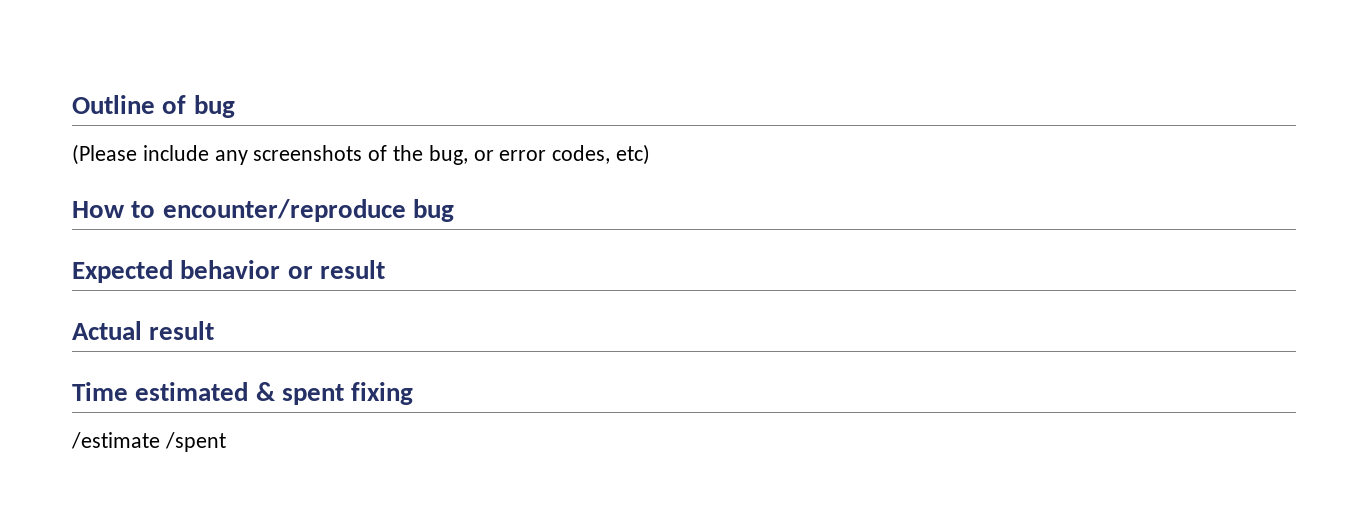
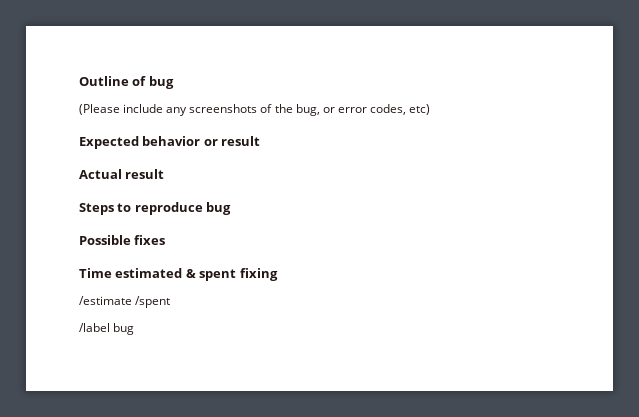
[72,199,454,222] // How to encounter/reproduce bug -> (431, 109) none
(215, 330) none -> [79,202,232,215] [79,235,166,245] // Steps to reproduce bug // Possible fixes
(226, 442) none -> [79,323,135,335] // /label bug

